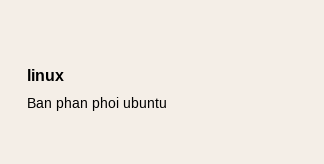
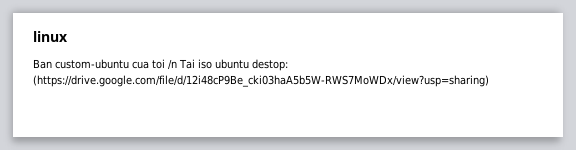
[56,97,167,111] phan phoi ubuntu -> [55,59,288,71] [33,75,489,87] custom-ubuntu cua toi /n Tai iso ubuntu destop: (https://drive.google.com/file/d/12i48cP9Be_cki03haA5b5W-RWS7MoWDx/view?usp=sharing)

